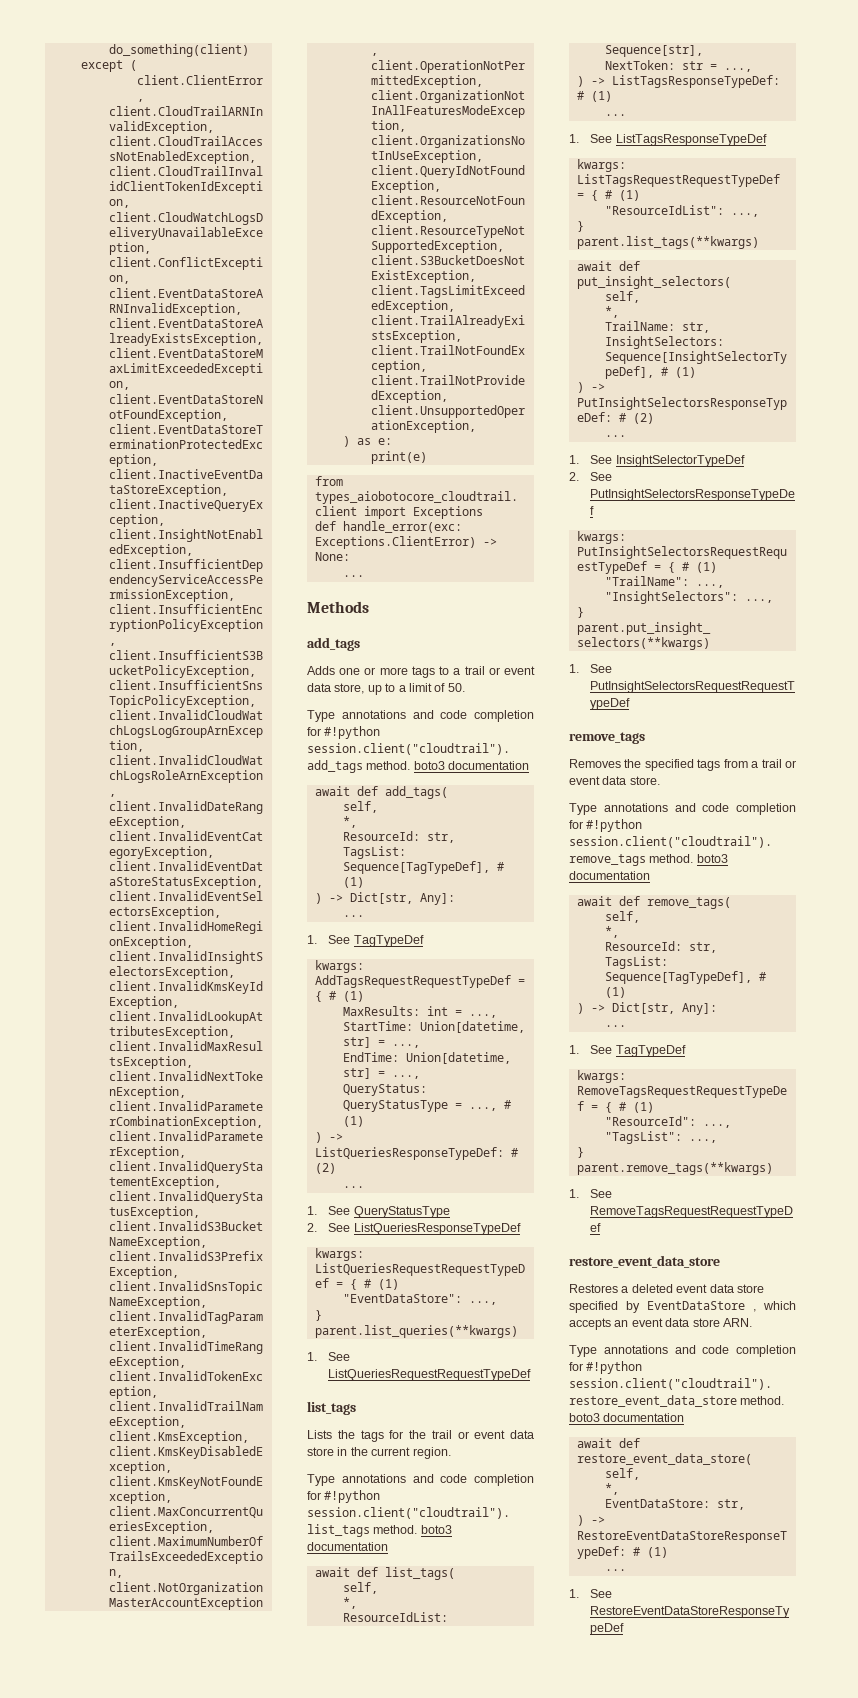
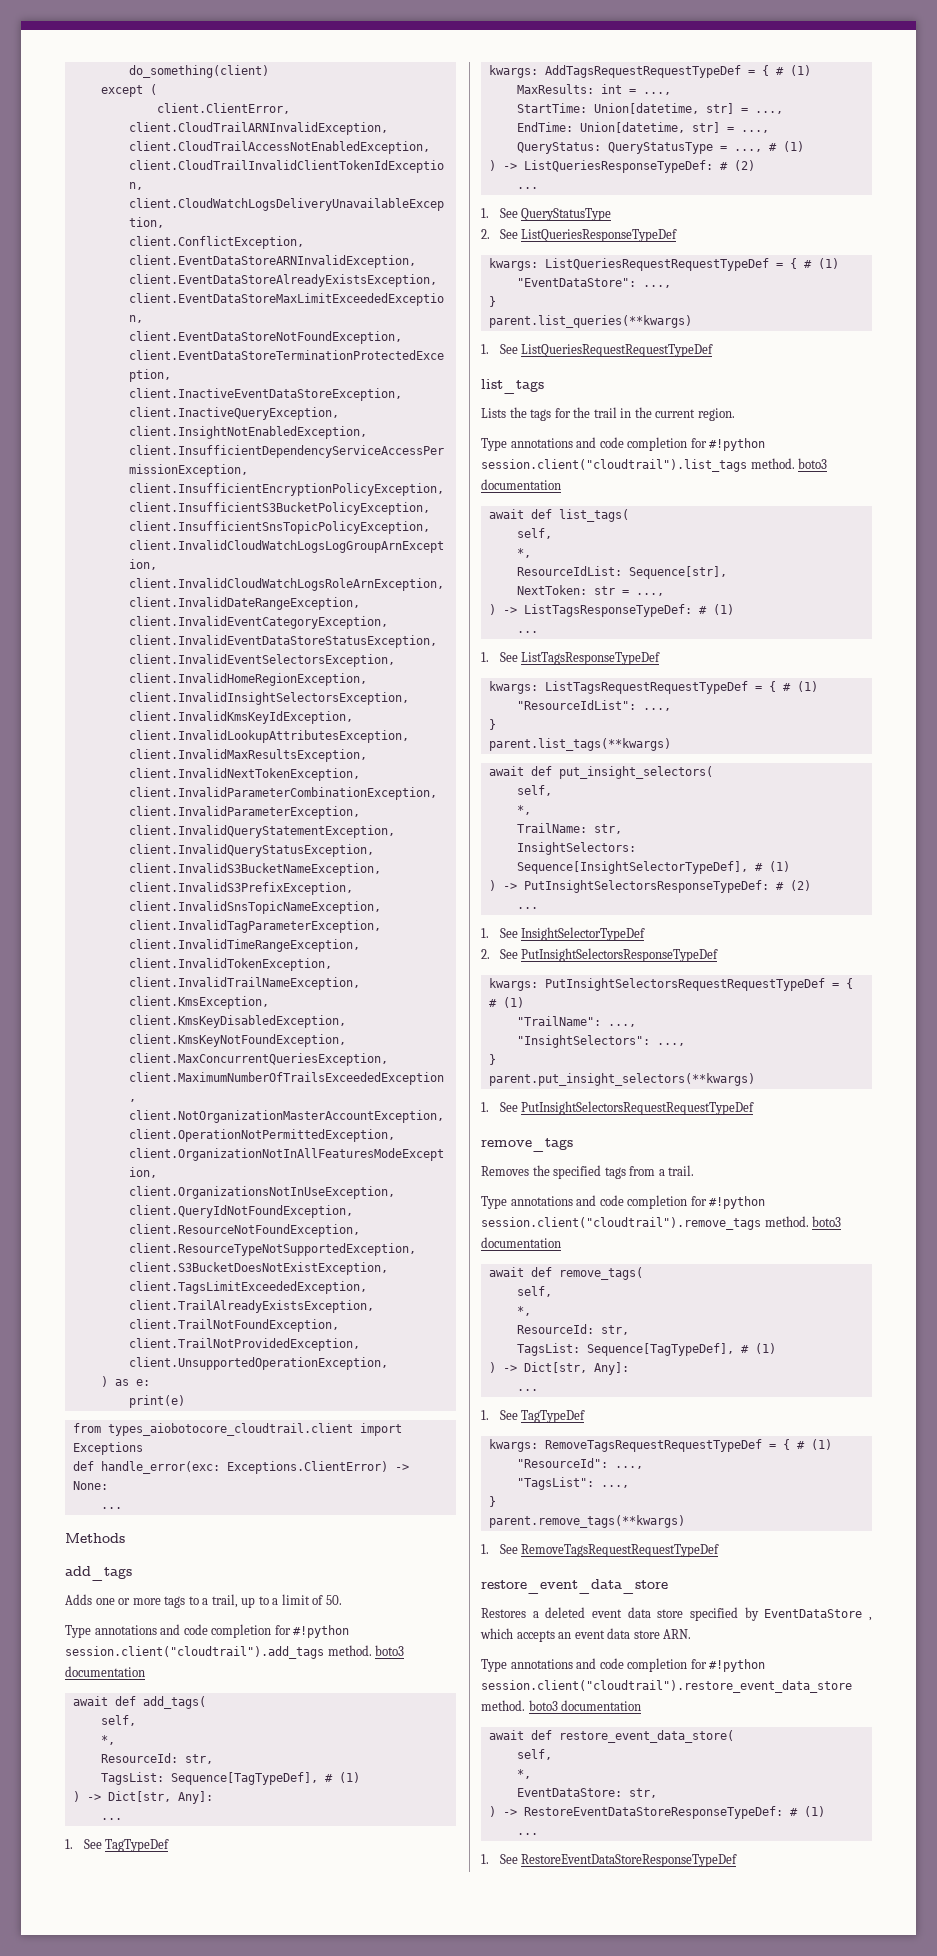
[464,666,535,675] [307,683,365,694] trail or event data store, -> [211,1594,238,1608] trail,
[457,1430,534,1439] [307,1447,334,1456] or event data store -> (617, 412) none
[761,759,796,768] [569,776,660,785] trail or event data store. -> [668,1165,695,1176] trail.

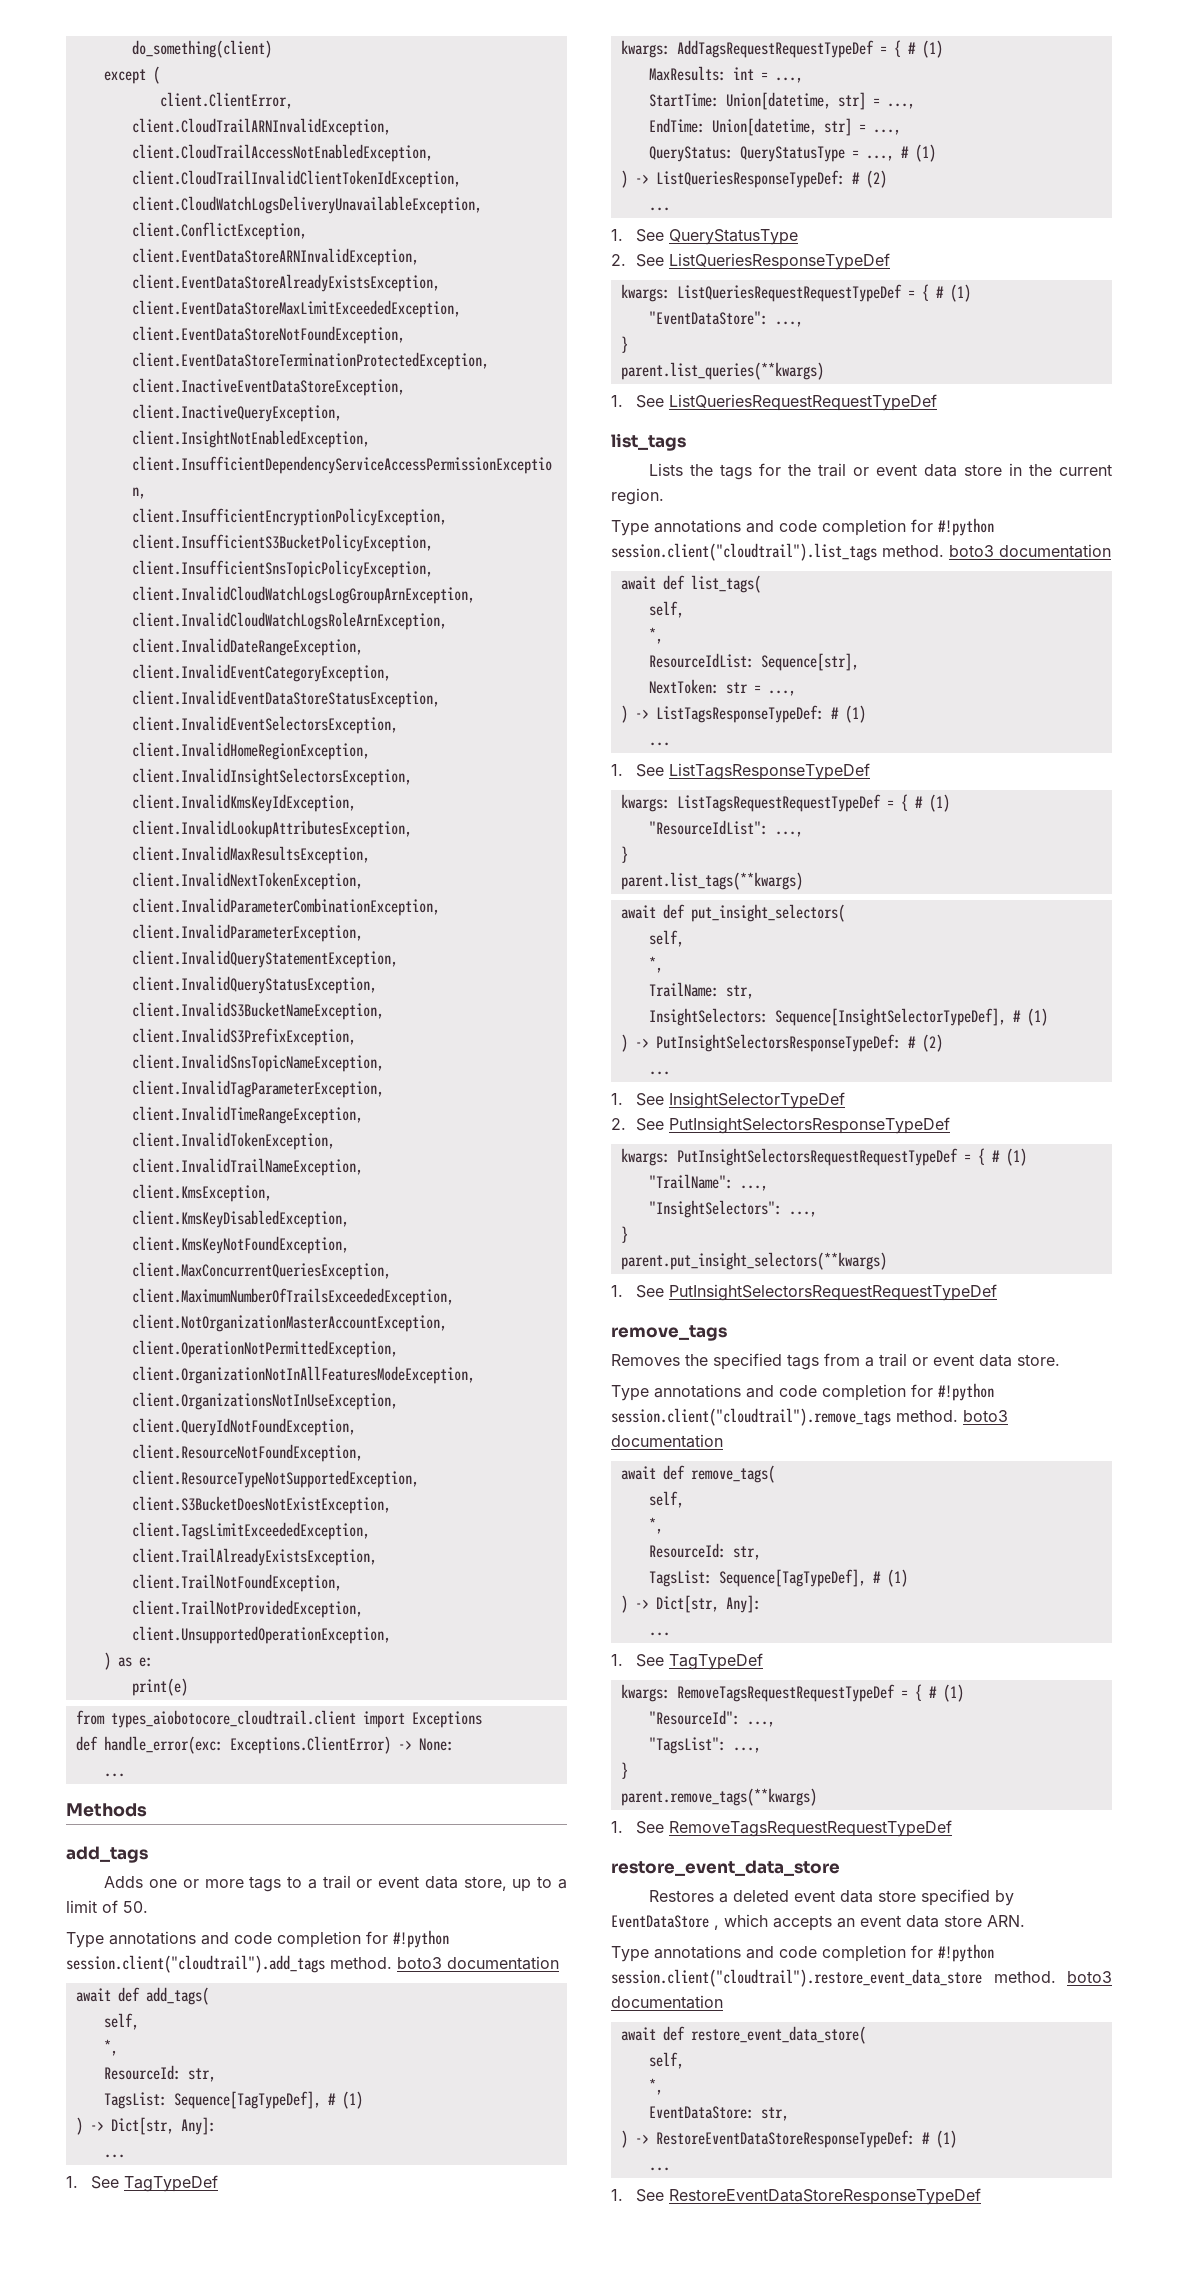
[211,1594,238,1608] trail, -> [322,1875,507,1891] trail or event data store,
(617, 412) none -> [853,464,1003,477] or event data store
[668,1165,695,1176] trail. -> [879,1353,1060,1367] trail or event data store.

